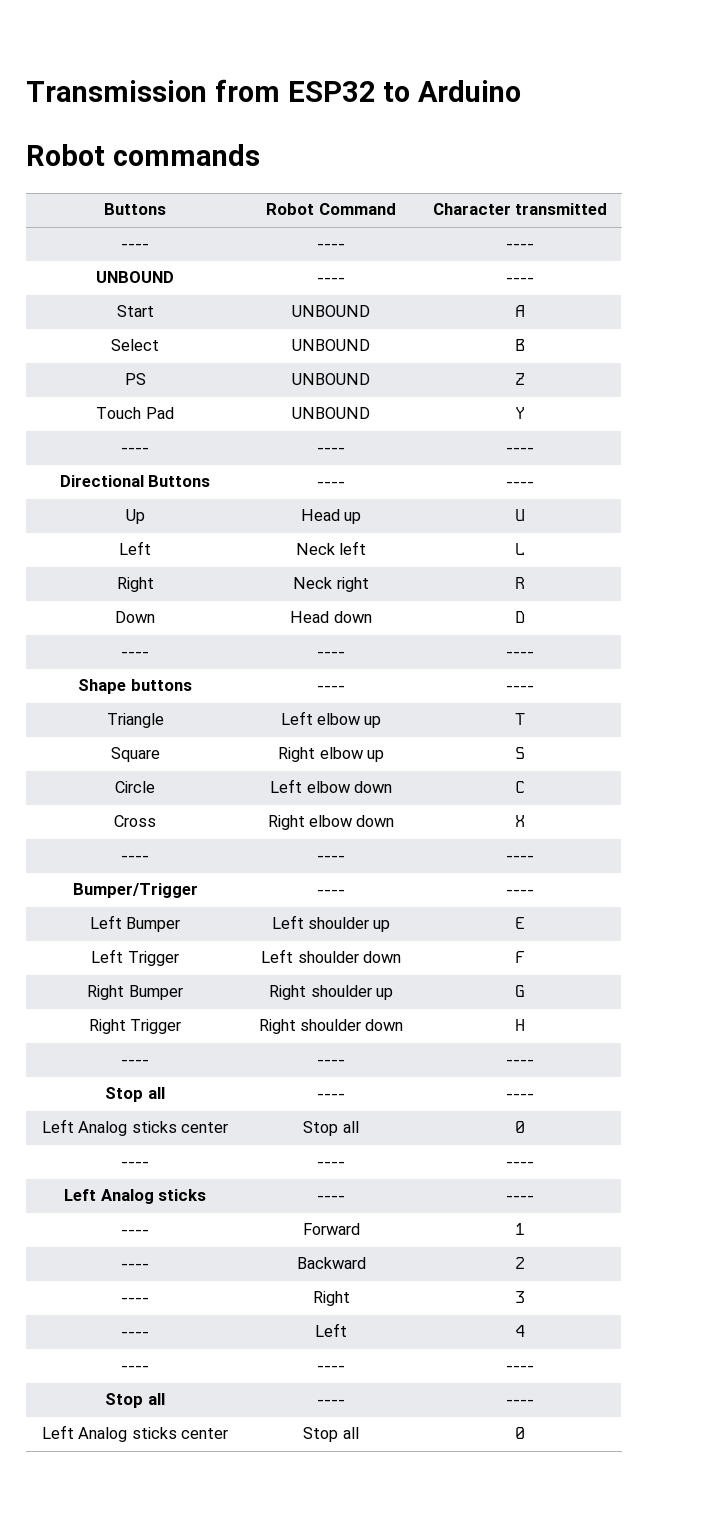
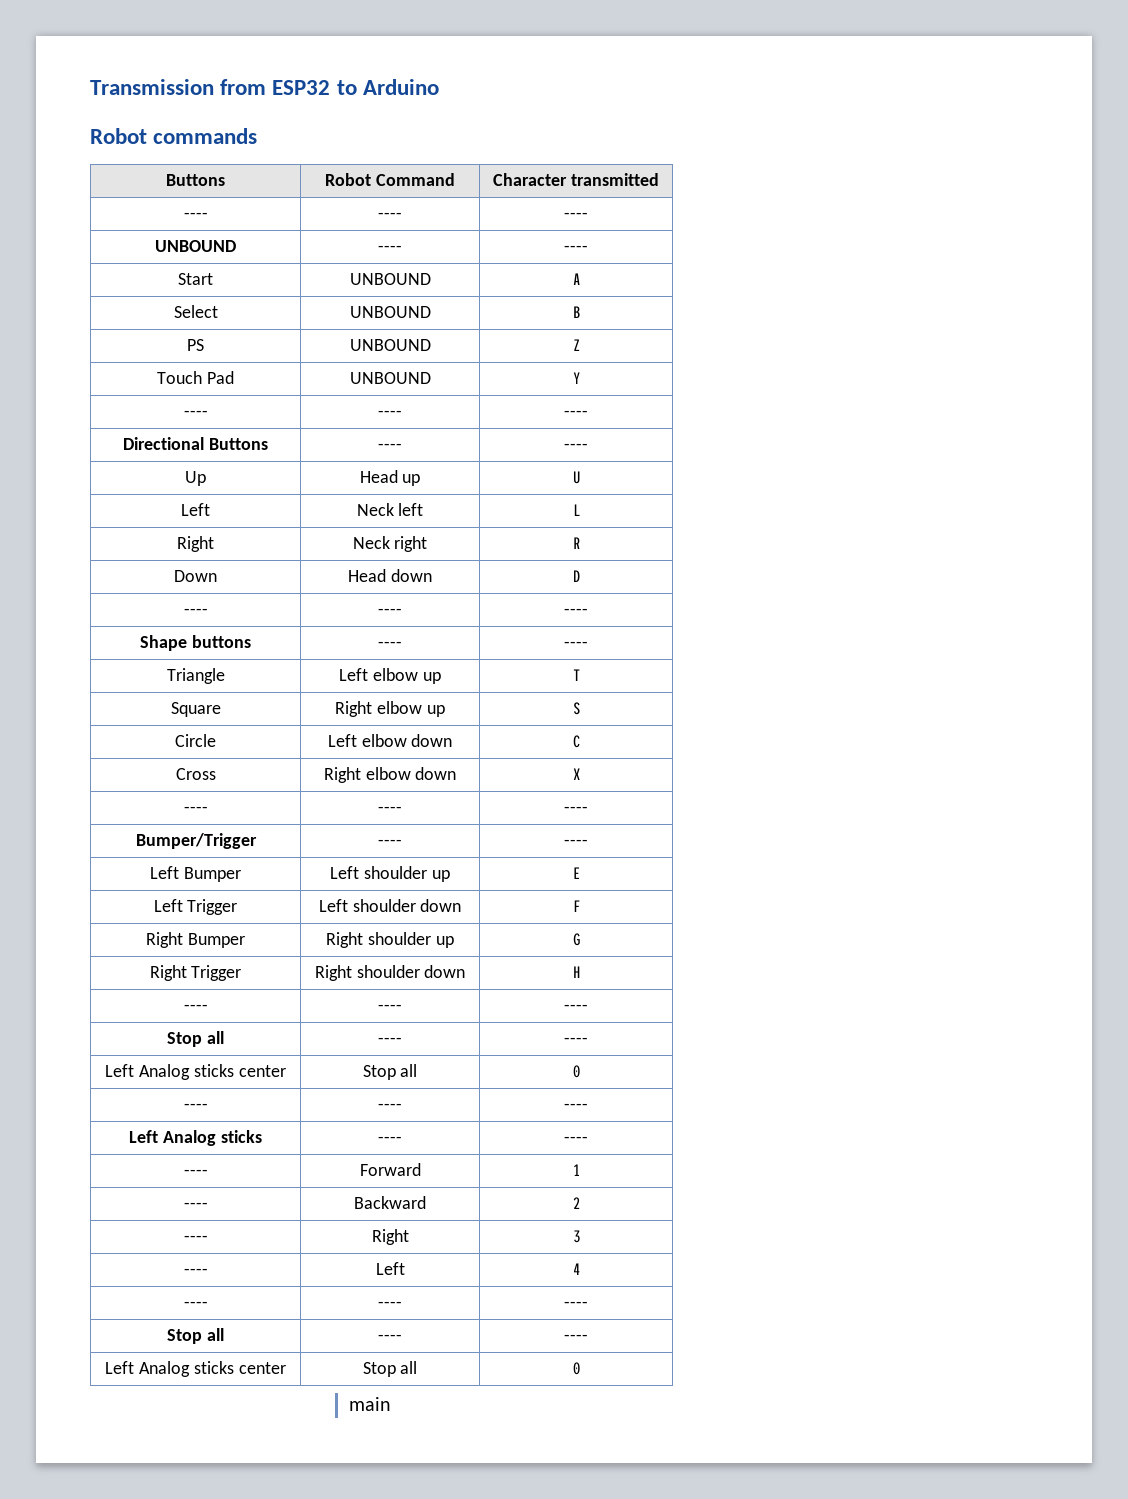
(525, 1433) none -> [349,1397,392,1411] // main

